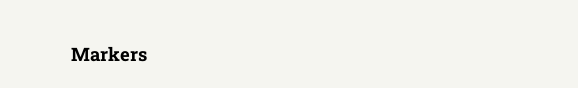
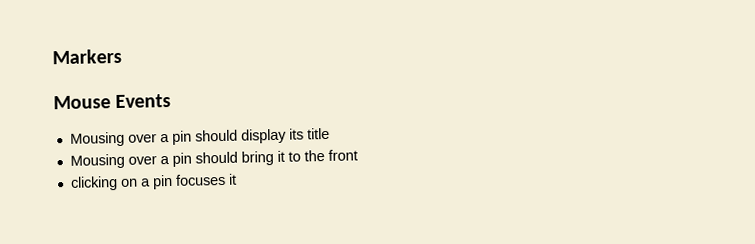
(147, 54) none -> [53,93,172,110] [69,127,330,147] [69,149,358,169] [69,173,237,191] // Mouse Events // Mousing over a pin should display its title // Mousing over a pin should bring it to the front // clicking on a pin focuses it

